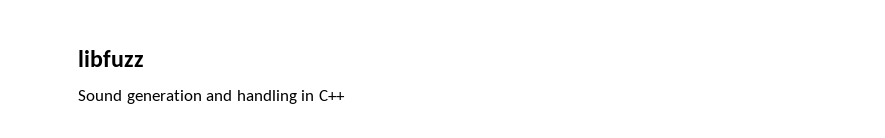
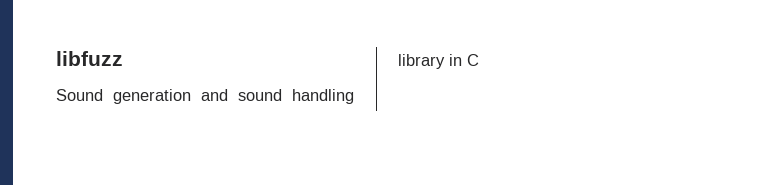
[236,90,345,104] handling in C++ -> [238,89,354,104] [398,54,479,69] sound handling library in C

